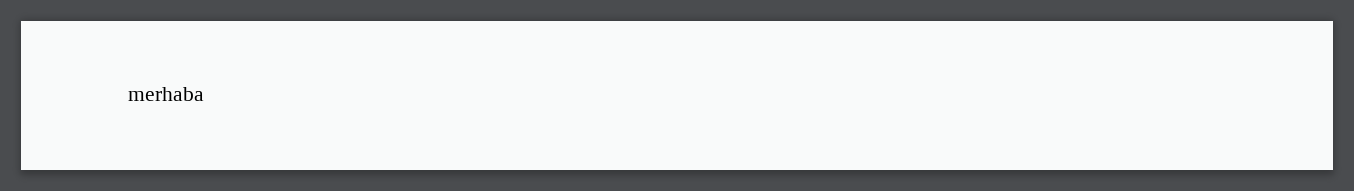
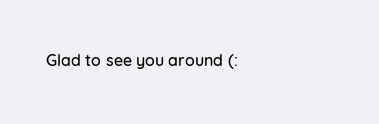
[128,87,204,101] merhaba -> [46,54,238,69] Glad to see you around (:

